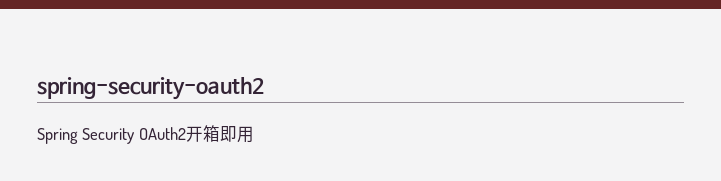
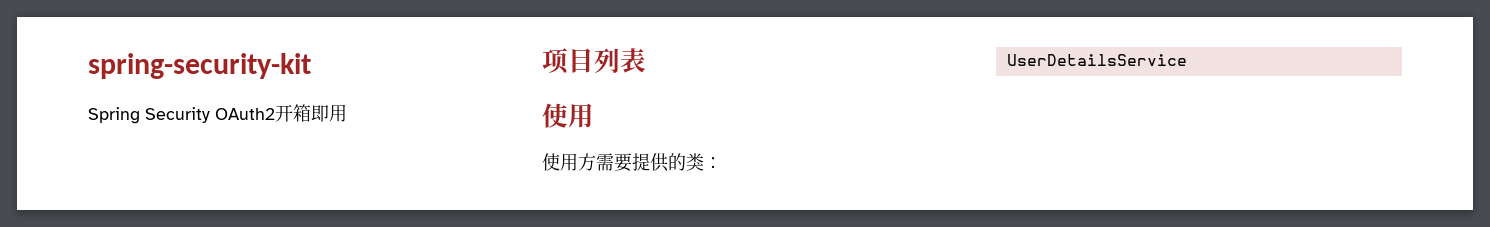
[37,77,264,100] spring-security-oauth2 -> [88,53,311,79] spring-security-kit
(254, 134) none -> [542,48,646,74] [542,103,594,128] [542,153,722,172] [1006,54,1187,66] // 项目列表 // 使用 // 使用方需要提供的类： // UserDetailsService

